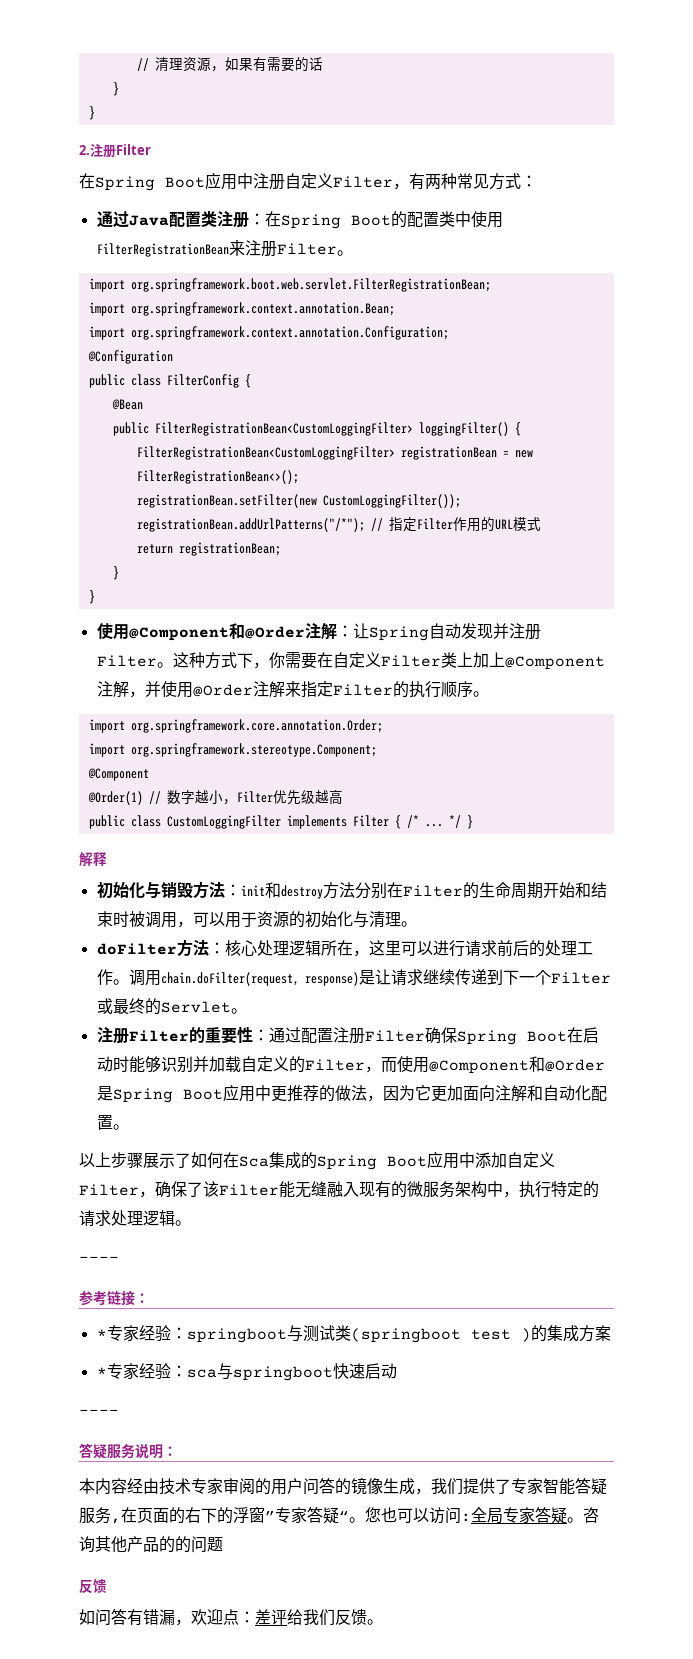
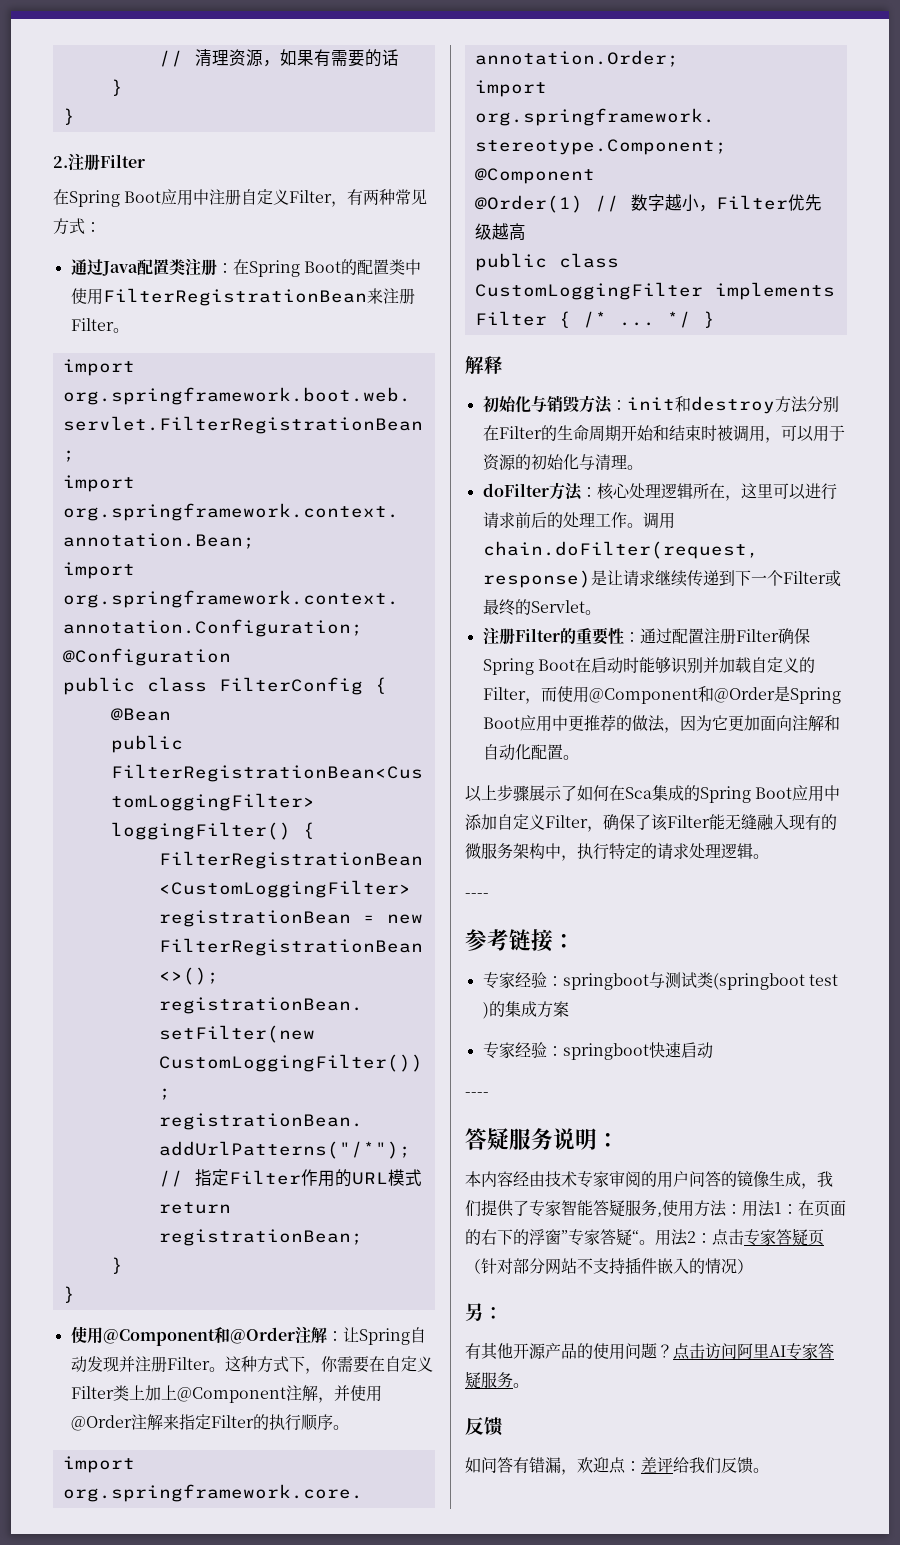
[96,1329,107,1339] * -> (575, 941) none
[96,1363,233,1380] *专家经验：sca与 -> [482,1042,563,1059] 专家经验：
(121, 1521) none -> [662,1200,798,1217] 使用方法：用法1：
[365,1507,599,1524] [79,1536,223,1553] 您也可以访问:全局专家答疑。咨询其他产品的的问题 -> [655,1228,824,1246] [465,1257,753,1275] [465,1303,503,1321] [465,1343,834,1360] [465,1371,529,1389] 用法2：点击专家答疑页（针对部分网站不支持插件嵌入的情况） // 另： // 有其他开源产品的使用问题？点击访问阿里AI专家答疑服务。

